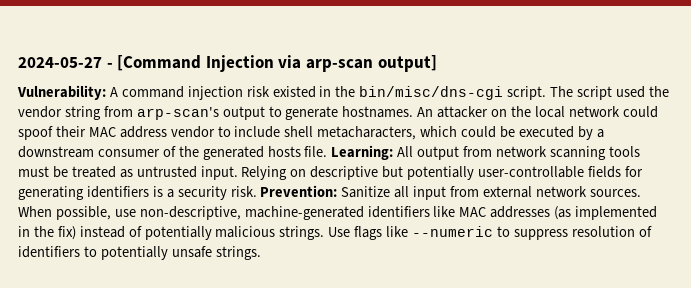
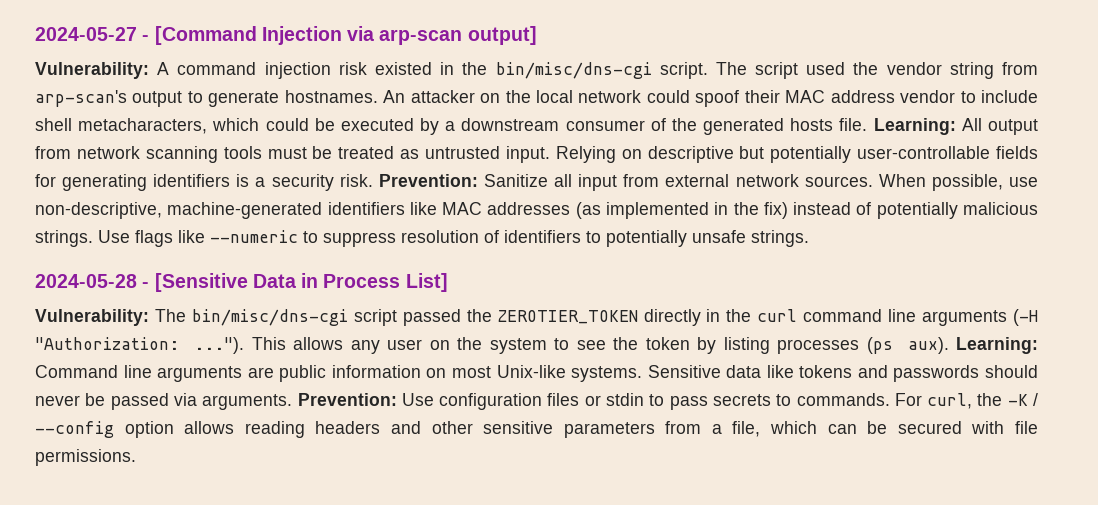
(261, 253) none -> [35,273,448,292] [35,309,1039,326] [35,337,1038,354] [35,365,1038,382] [35,393,1038,410] [35,421,1039,438] [35,449,136,466] // 2024-05-28 - [Sensitive Data in Process List] // Vulnerability: The bin/misc/dns-cgi script passed the ZEROTIER_TOKEN directly in the curl command line arguments (-H "Authorization: ..."). This allows any user on the system to see the token by listing processes (ps aux). Learning: Command line arguments are public information on most Unix-like systems. Sensitive data like tokens and passwords should never be passed via arguments. Prevention: Use configuration files or stdin to pass secrets to commands. For curl, the -K / --config option allows reading headers and other sensitive parameters from a file, which can be secured with file permissions.

